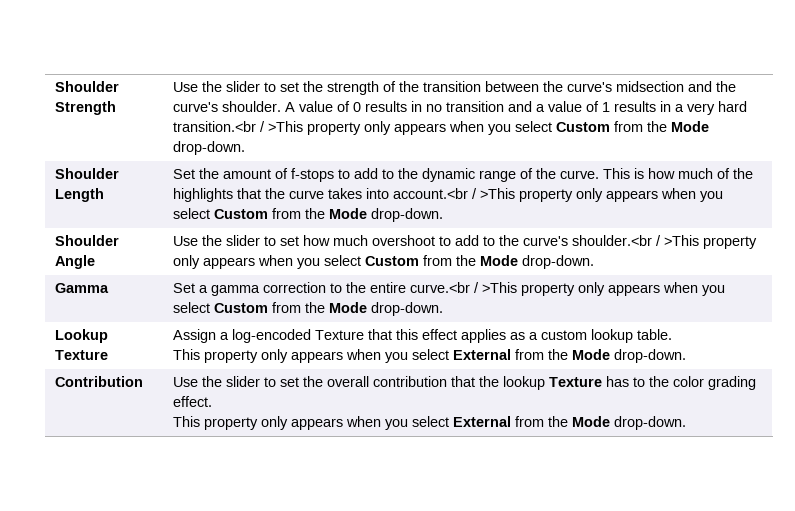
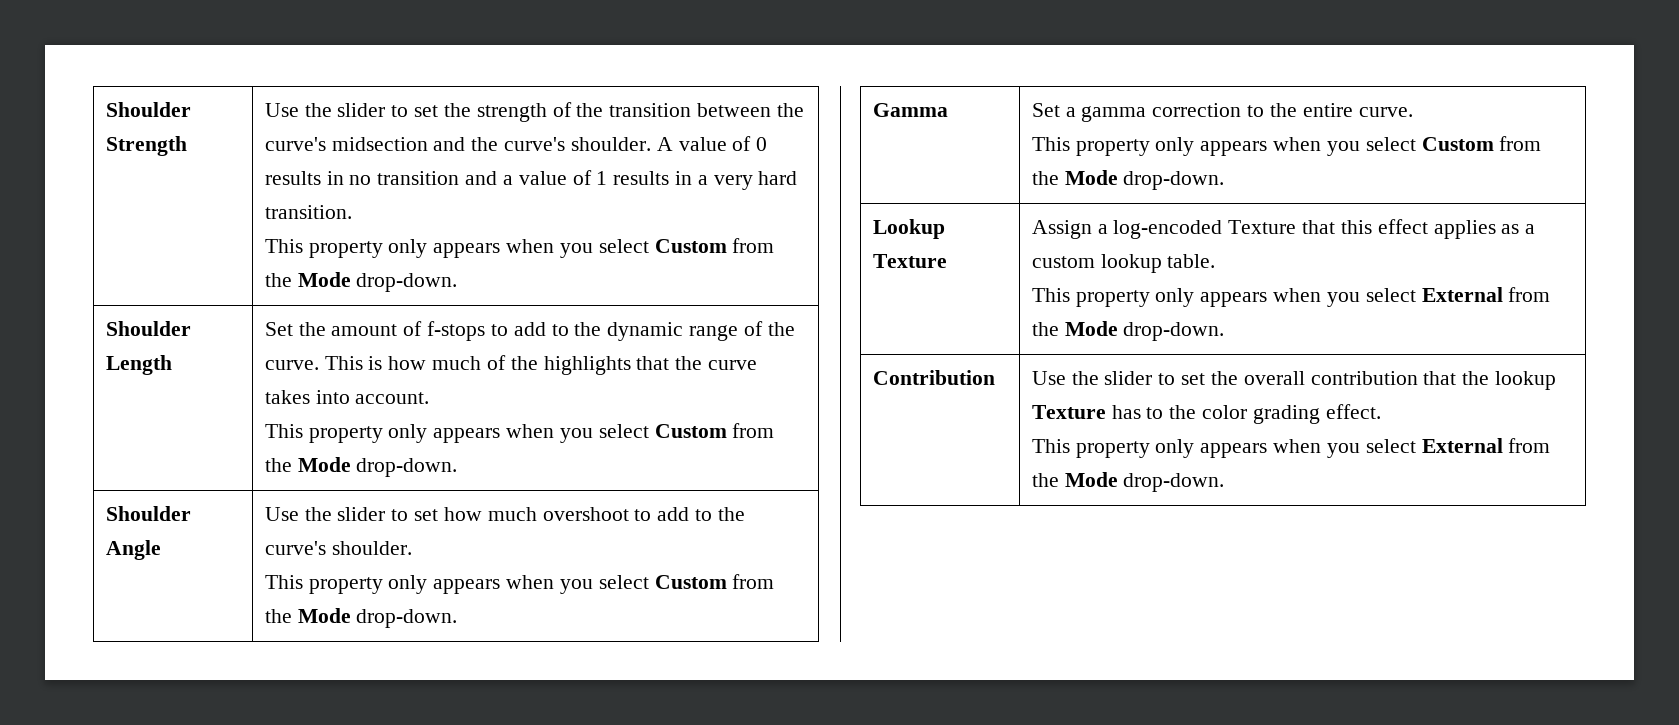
[172,121,303,132] transition.<br / >This -> [264,205,352,219] [264,239,303,253] transition. // This
[392,188,515,199] account.<br / >This -> [355,392,430,404] [264,424,303,438] account. // This
[571,235,699,246] shoulder.<br / >This -> [331,541,412,555] [264,575,303,589] shoulder. // This
[409,282,517,293] curve.<br / >This -> [1358,107,1413,117] [1031,137,1070,151] curve. // This

